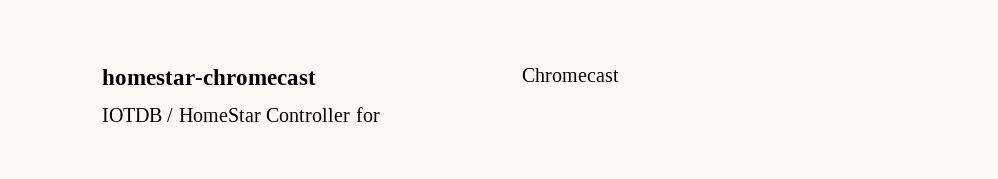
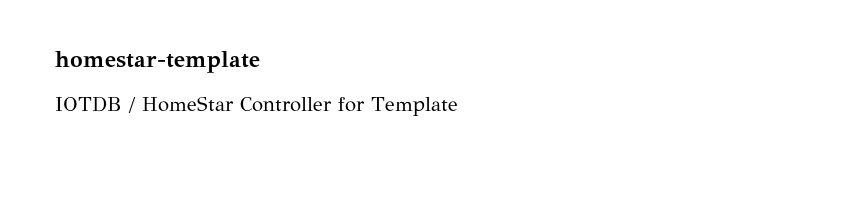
[102,69,316,85] homestar-chromecast -> [55,51,260,73] homestar-template
[522,68,619,82] Chromecast -> [371,97,458,116] Template

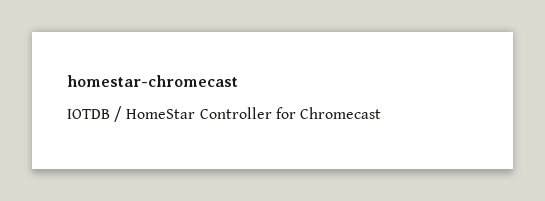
[55,51,260,73] homestar-template -> [67,75,238,87] homestar-chromecast
[371,97,458,116] Template -> [299,107,381,119] Chromecast

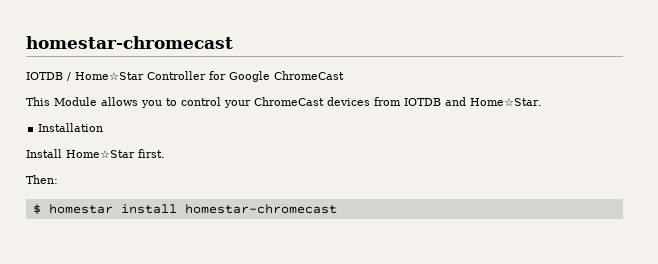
[126,109,196,119] HomeStar -> [75,72,144,81] Home☆Star
[299,107,381,119] Chromecast -> [229,71,344,82] [26,97,542,108] [38,123,104,132] [26,149,165,159] [26,175,58,184] [32,204,337,214] Google ChromeCast // This Module allows you to control your ChromeCast devices from IOTDB and Home☆Star. // Installation // Install Home☆Star first. // Then: // $ homestar install homestar-chromecast

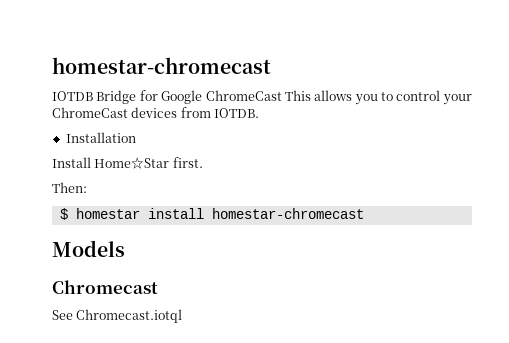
[67,71,206,81] / Home☆Star Controller -> [96,90,137,104] Bridge
[26,97,97,106] // This Module -> [284,90,311,101] This
[404,97,542,107] IOTDB and Home☆Star. -> [214,108,260,118] IOTDB.
(337, 209) none -> [52,240,125,257] [52,280,158,294] [52,309,183,323] // Models // Chromecast // See Chromecast.iotql

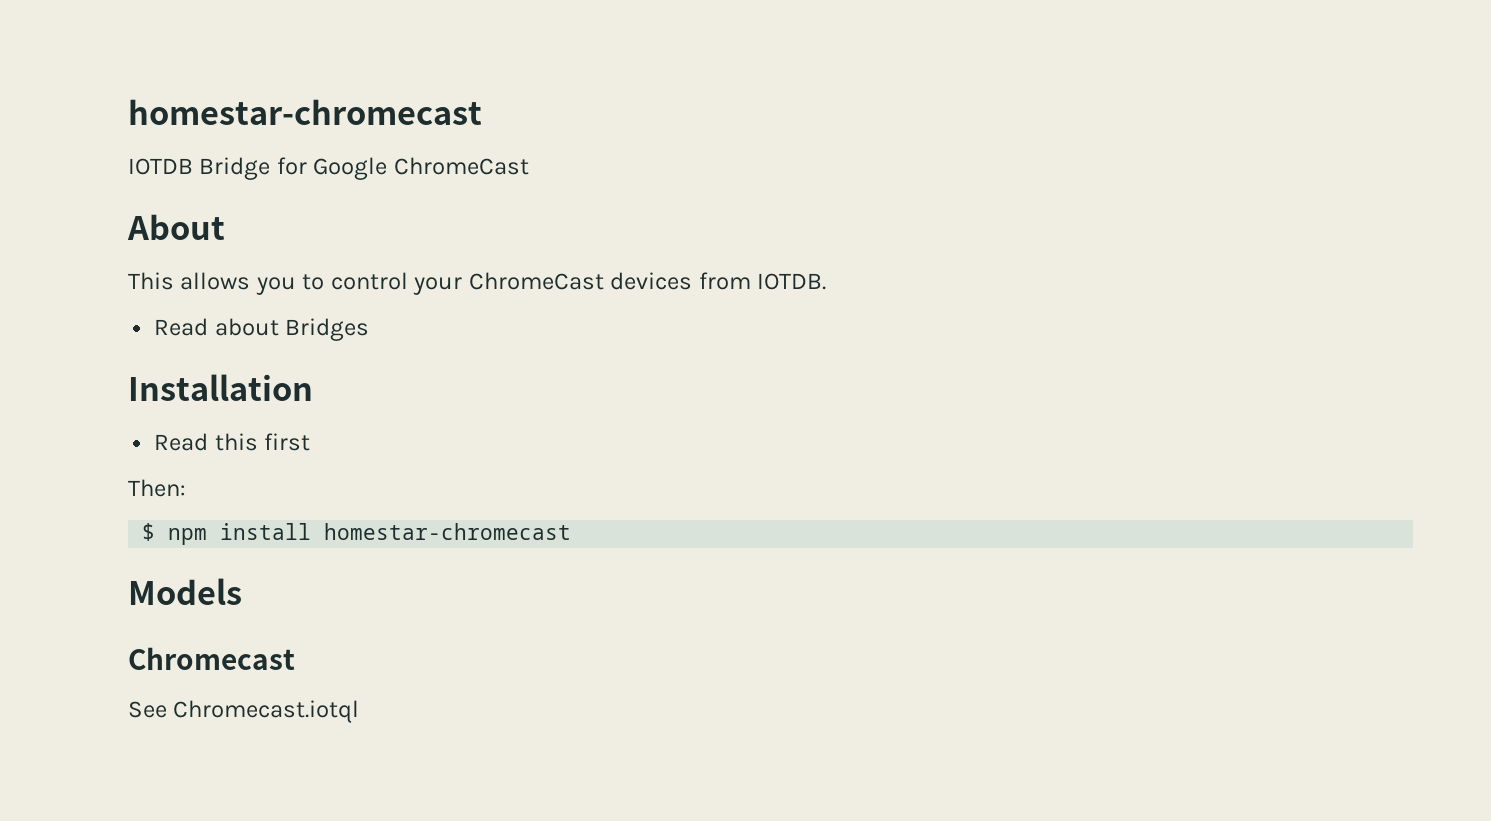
(282, 95) none -> [127,214,225,240] // About //
[65,132,136,143] [52,157,203,169] Installation // Install Home☆Star first. -> [154,318,370,341] [128,374,313,401] [154,433,311,451] Read about Bridges // Installation // Read this first
[75,208,140,219] homestar -> [168,528,208,545] npm

